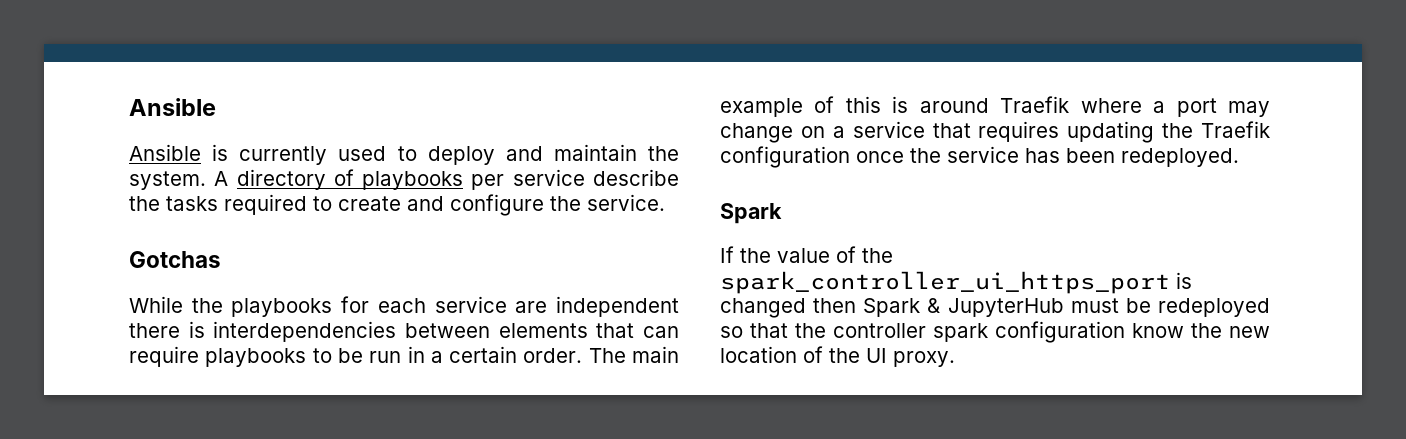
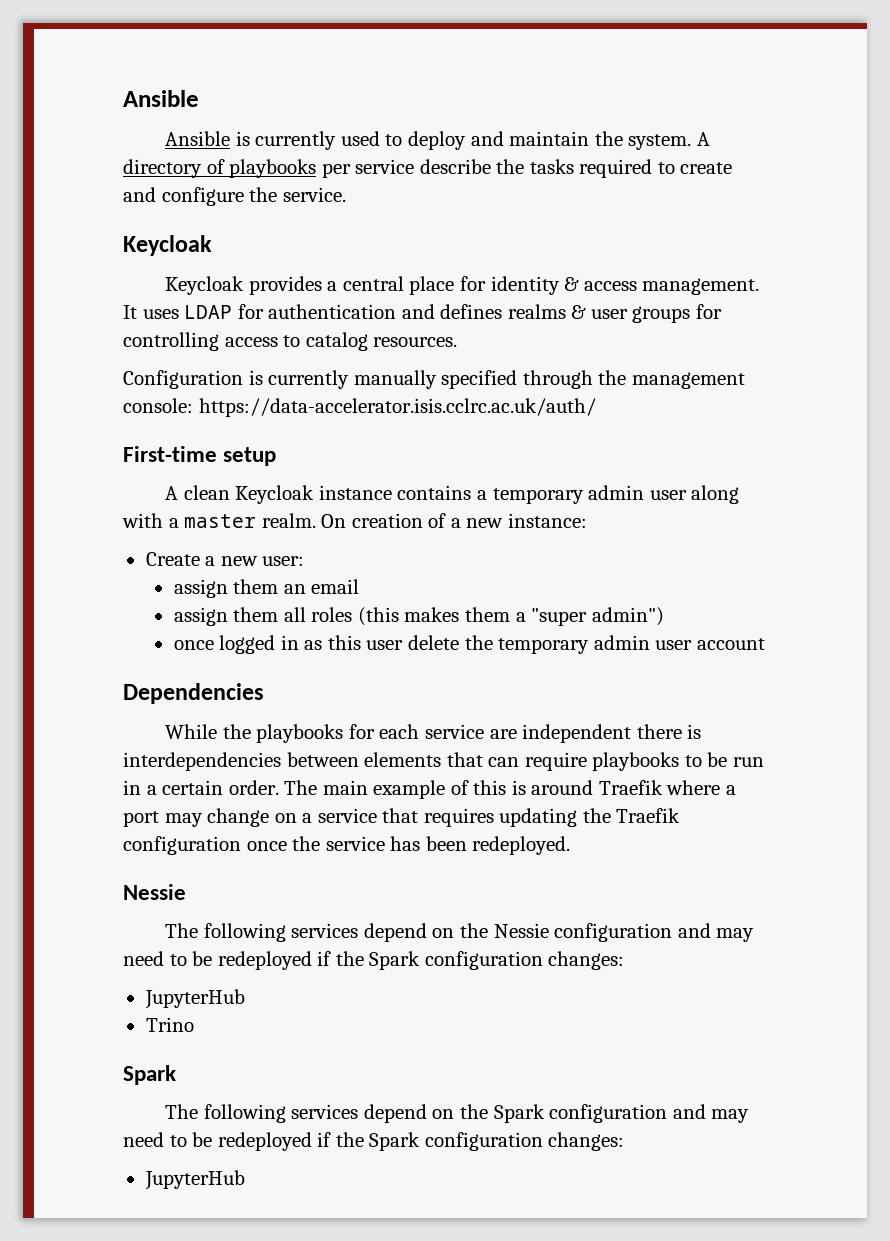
[129,251,221,268] Gotchas -> [123,235,212,256] [165,276,760,295] [123,304,722,323] [123,332,458,351] [123,370,745,389] [123,398,596,417] [123,446,277,466] [165,485,740,504] [122,513,587,528] [145,552,305,566] [173,579,360,598] [173,607,664,626] [173,635,765,654] [123,683,264,704] Keycloak // Keycloak provides a central place for identity & access management. It uses LDAP for authentication and defines realms & user groups for controlling access to catalog resources. // Configuration is currently manually specified through the management console: https://data-accelerator.isis.cclrc.ac.uk/auth/ // First-time setup // A clean Keycloak instance contains a temporary admin user along with a master realm. On creation of a new instance: // Create a new user: // assign them an email // assign them all roles (this makes them a "super admin") // once logged in as this user delete the temporary admin user account // Dependencies
[720,203,782,224] [720,246,893,263] [720,271,1192,294] [720,298,1270,318] [720,321,1270,343] [720,346,955,367] Spark // If the value of the spark_controller_ui_https_port is changed then Spark & JupyterHub must be redeployed so that the controller spark configuration know the new location of the UI proxy. -> [123,884,186,900] [165,923,755,942] [123,951,625,970] [144,989,245,1009] [145,1017,194,1032] [123,1065,176,1085] [165,1104,750,1123] [123,1132,625,1151] [144,1170,245,1190] Nessie // The following services depend on the Nessie configuration and may need to be redeployed if the Spark configuration changes: // JupyterHub // Trino // Spark // The following services depend on the Spark configuration and may need to be redeployed if the Spark configuration changes: // JupyterHub

